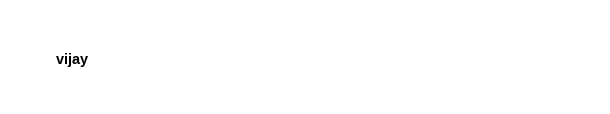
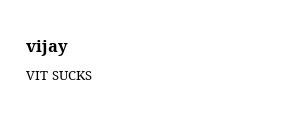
(88, 60) none -> [26,71,92,80] // VIT SUCKS

